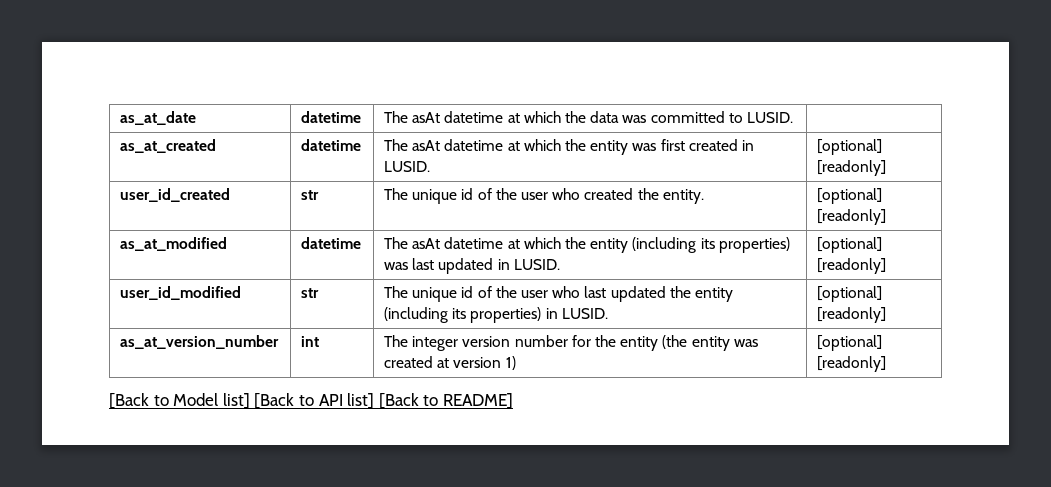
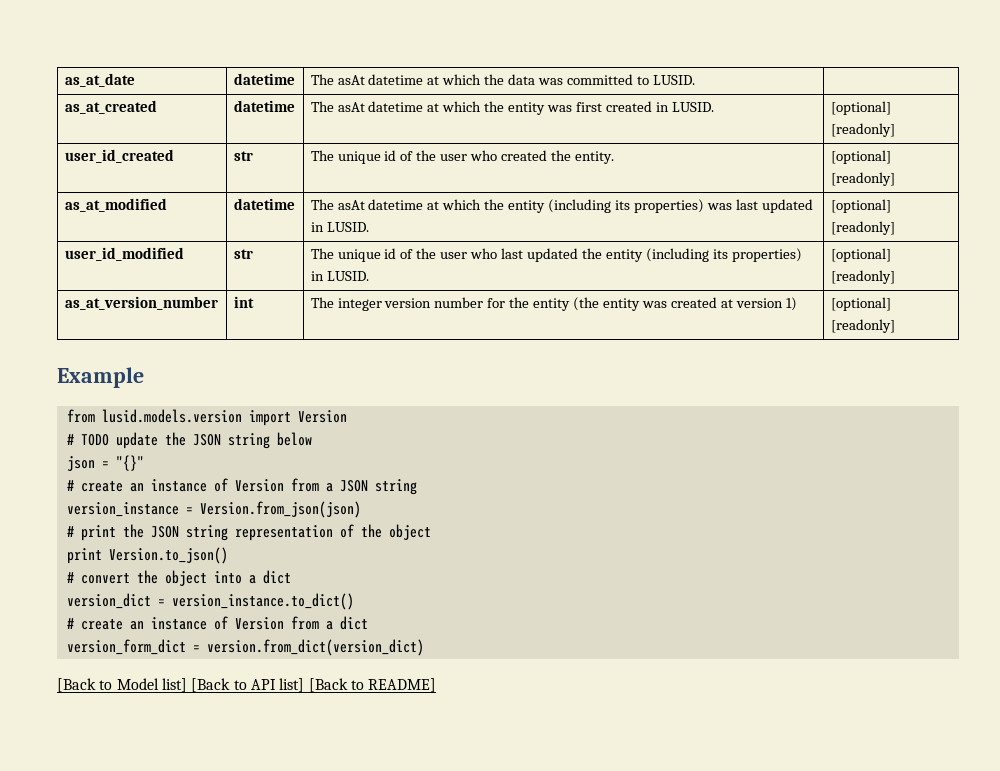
(887, 364) none -> [57,367,144,388] [66,409,347,426] [66,432,312,449] [66,455,144,471] [66,478,417,495] [66,501,361,518] [66,524,431,541] [66,547,228,564] [66,570,291,586] [66,593,354,610] [66,616,368,630] [66,639,424,656] // Example // from lusid.models.version import Version // # TODO update the JSON string below // json = "{}" // # create an instance of Version from a JSON string // version_instance = Version.from_json(json) // # print the JSON string representation of the object // print Version.to_json() // # convert the object into a dict // version_dict = version_instance.to_dict() // # create an instance of Version from a dict // version_form_dict = version.from_dict(version_dict)

